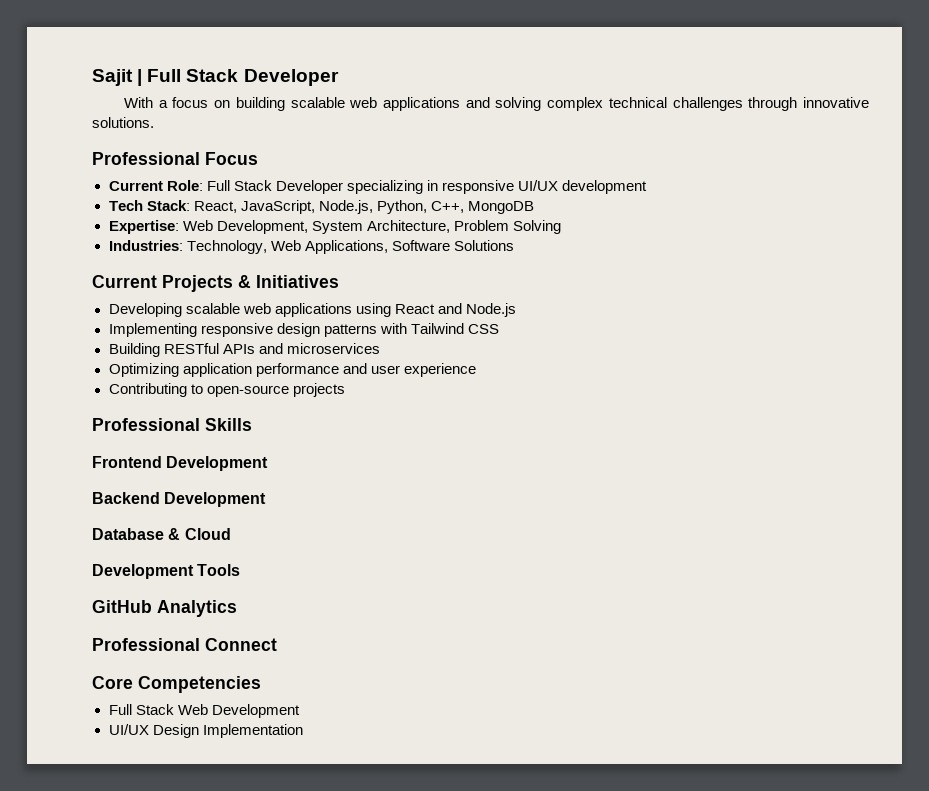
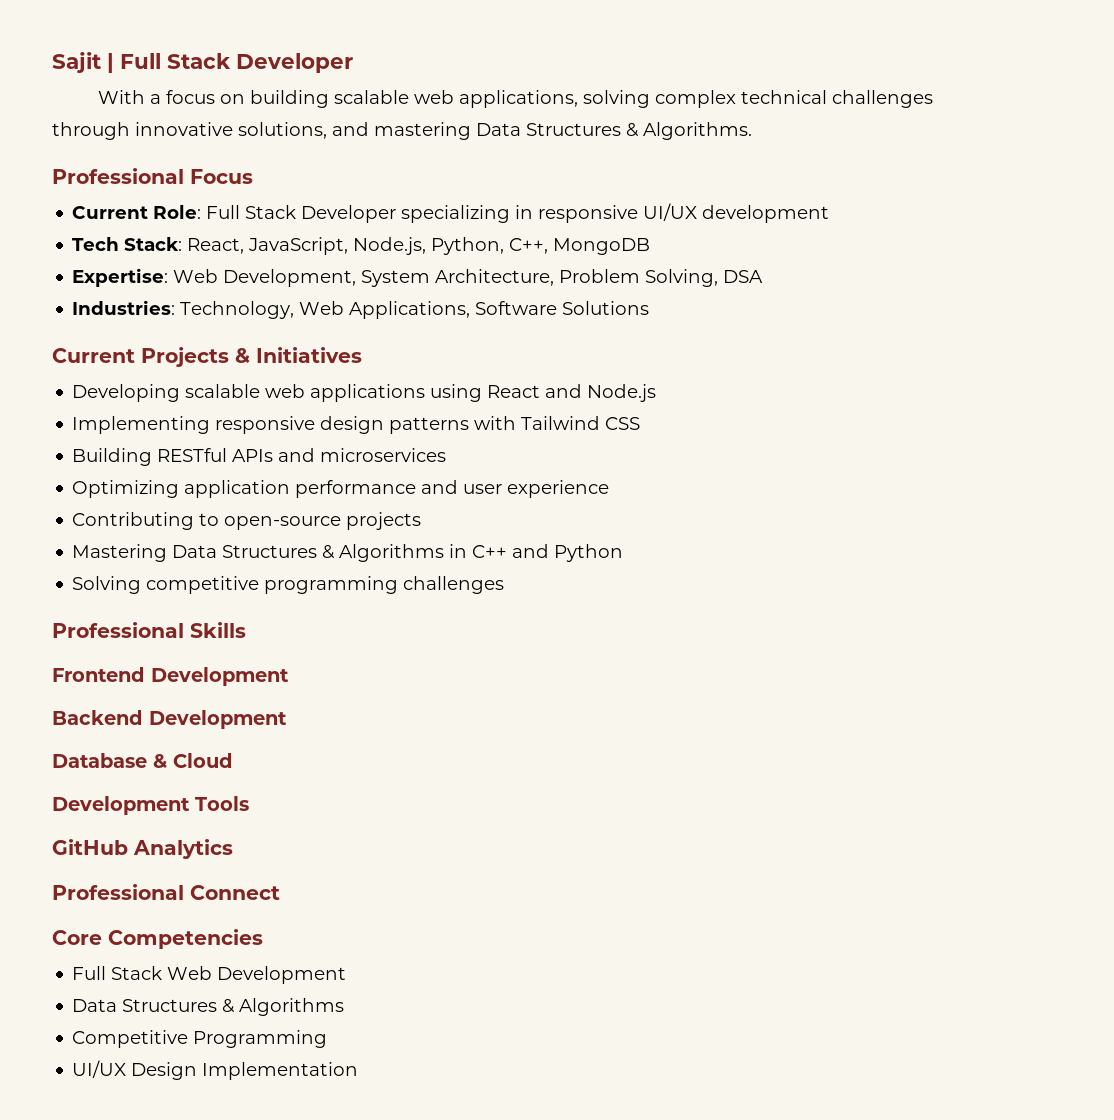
[383,97,490,111] applications and -> [458,90,578,108] applications,
[92,117,154,128] solutions. -> [238,122,752,140] solutions, and mastering Data Structures & Algorithms.
[512,220,561,234] Solving -> [645,269,764,287] Solving, DSA
(345, 390) none -> [72,544,624,562] [72,576,505,594] // Mastering Data Structures & Algorithms in C++ and Python // Solving competitive programming challenges
(300, 711) none -> [72,998,345,1016] [72,1030,328,1048] // Data Structures & Algorithms // Competitive Programming

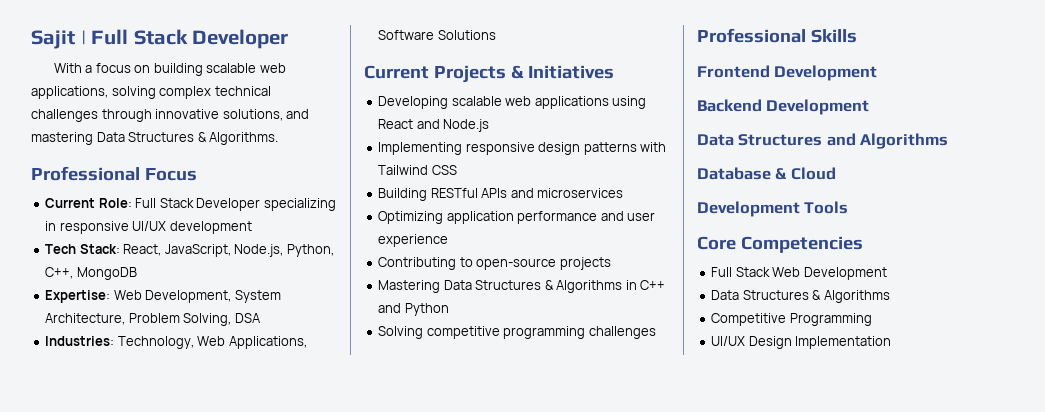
(287, 719) none -> [697,133,949,149] // Data Structures and Algorithms
[52,839,233,859] [52,884,280,900] // GitHub Analytics // Professional Connect -> (849, 207) none

